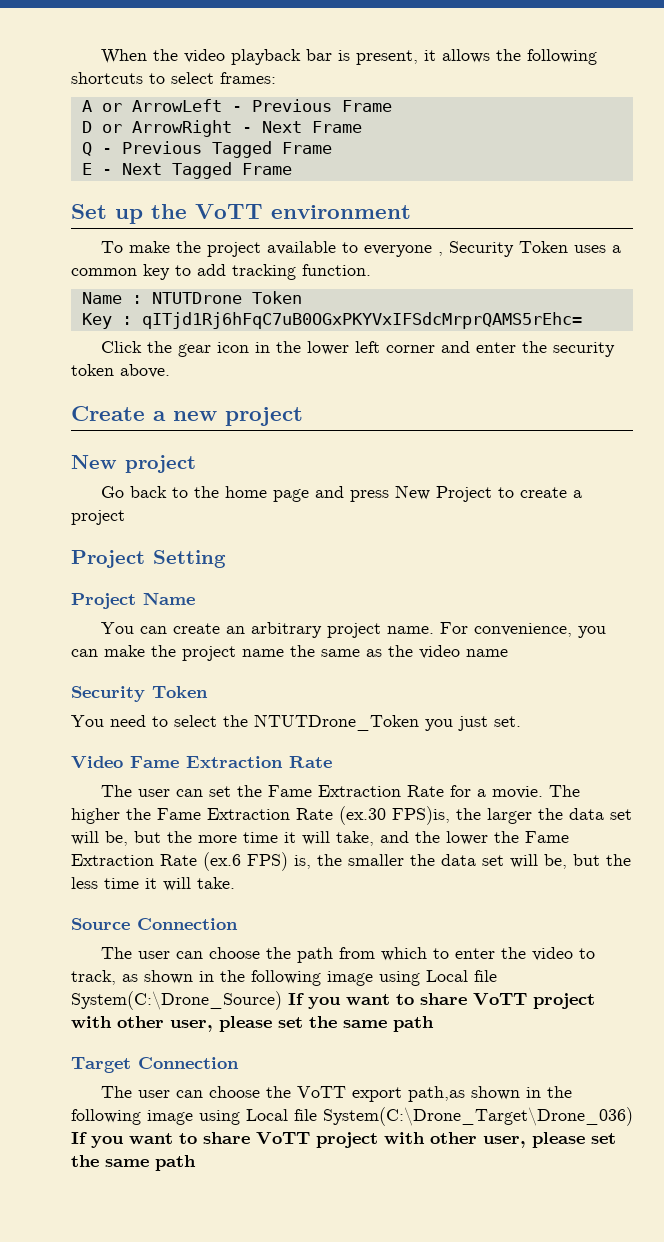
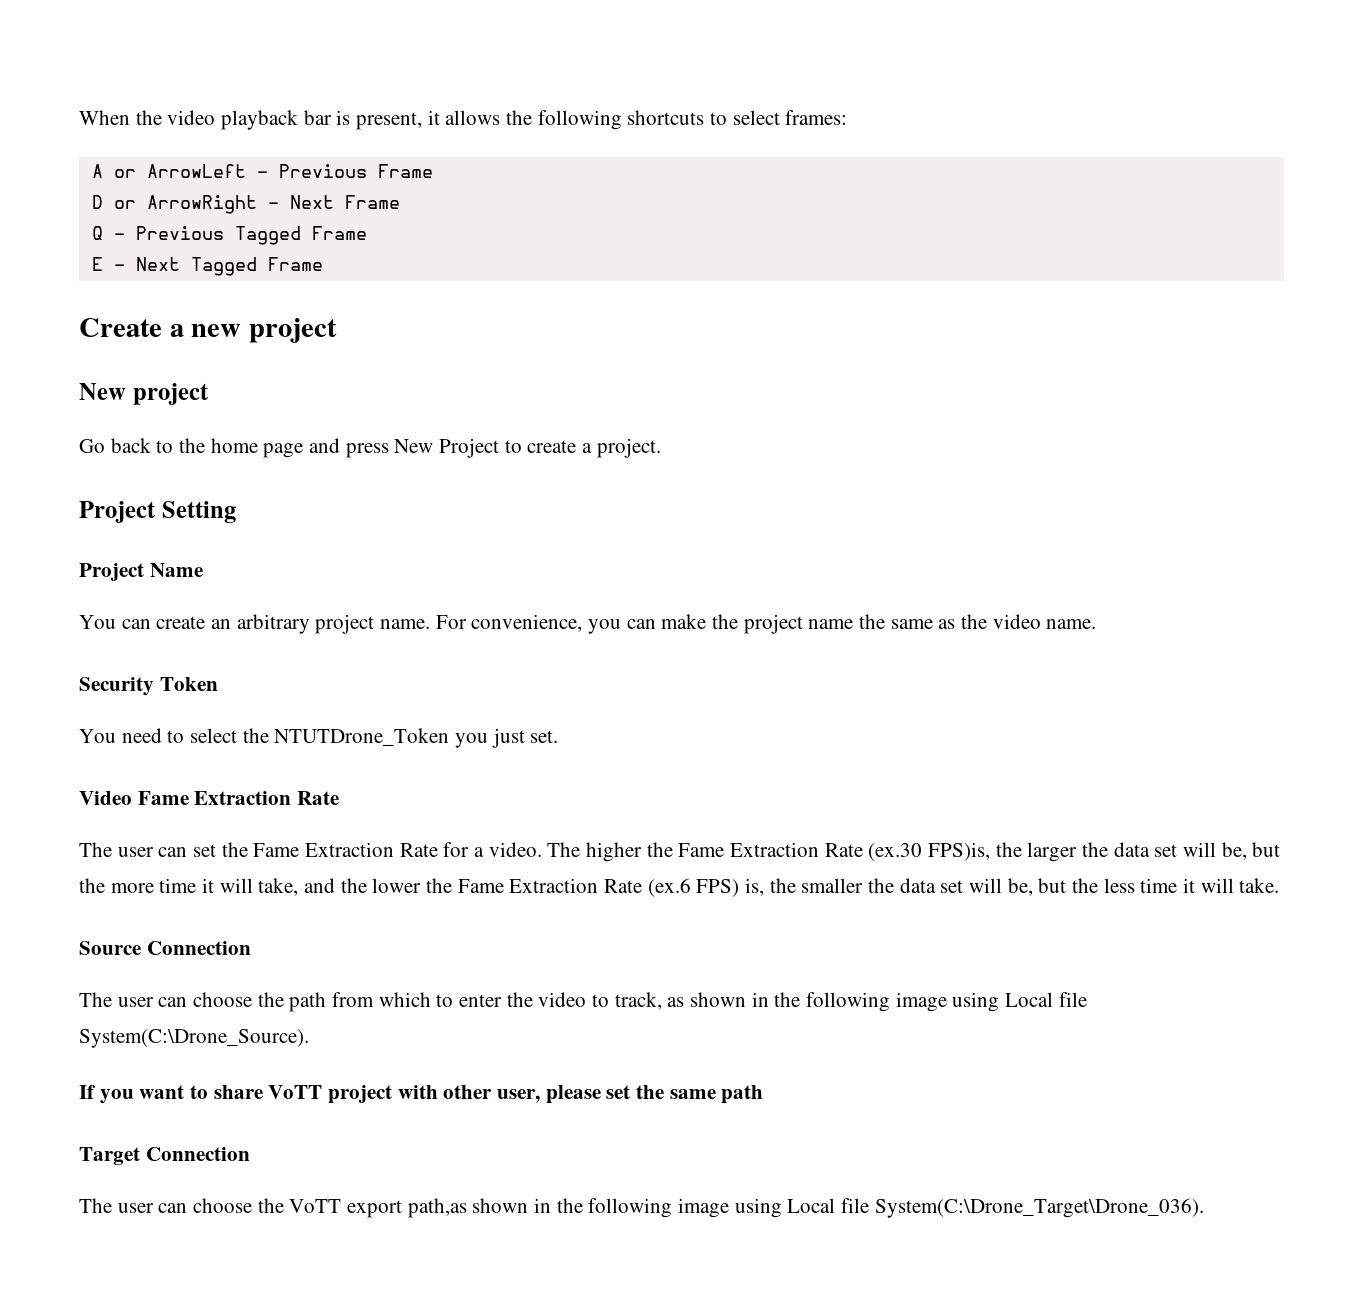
[71,204,411,224] [101,241,622,257] [71,264,371,280] [81,291,302,304] [81,312,582,329] [101,341,616,357] [71,364,170,378] // Set up the VoTT environment // To make the project available to everyone , Security Token uses a common key to add tracking function. // Name : NTUTDrone Token // Key : qITjd1Rj6hFqC7uB0OGxPKYVxIFSdcMrprQAMS5rEhc= // Click the gear icon in the lower left corner and enter the security token above. -> (323, 264) none
[71,510,125,525] project -> [596,438,661,458] project.
[466,649,508,657] name -> [1046,619,1097,629] name.
[492,786,544,799] movie. -> [488,842,542,857] video.
[71,991,282,1010] System(C:\Drone_Source) -> [79,1029,309,1048] System(C:\Drone_Source). //
[323,1107,633,1126] [71,1132,616,1148] [71,1155,196,1171] System(C:\Drone_Target\Drone_036) If you want to share VoTT project with other user, please set the same path -> [874,1198,1204,1218] System(C:\Drone_Target\Drone_036).

